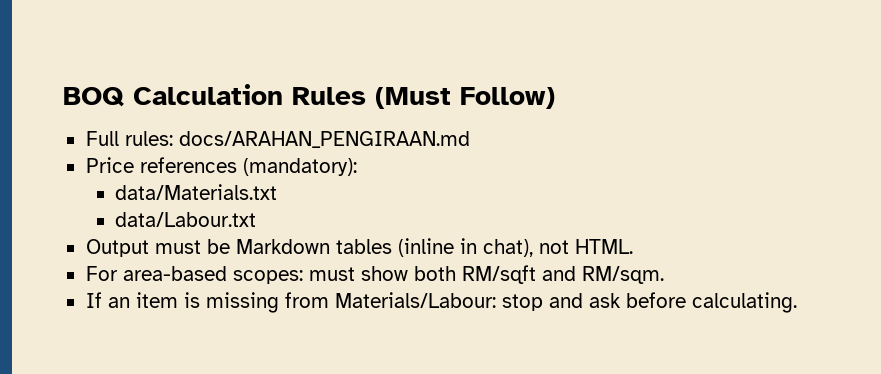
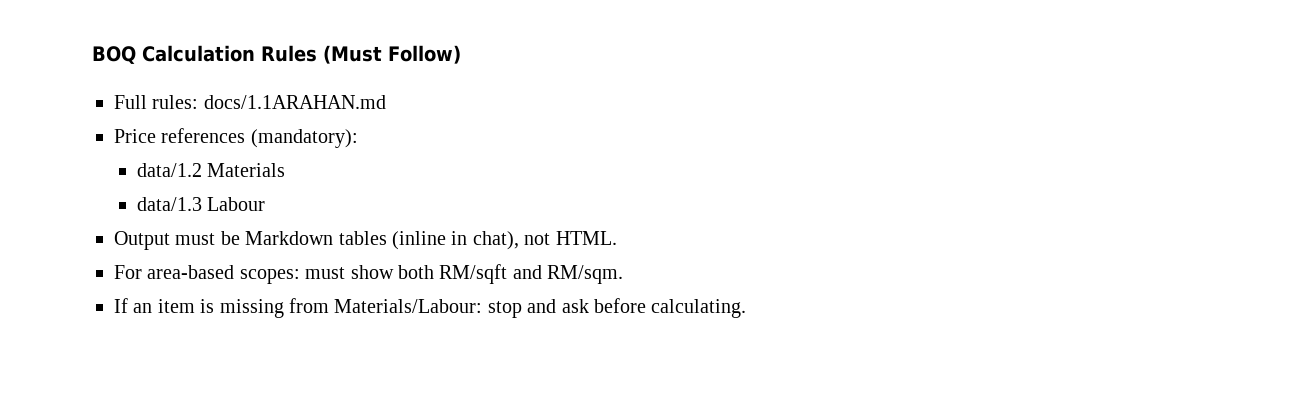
[178,131,470,148] docs/ARAHAN_PENGIRAAN.md -> [203,95,386,109] docs/1.1ARAHAN.md
[115,184,278,200] [115,212,257,227] data/Materials.txt // data/Labour.txt -> [136,163,286,177] [136,197,266,211] data/1.2 Materials // data/1.3 Labour

